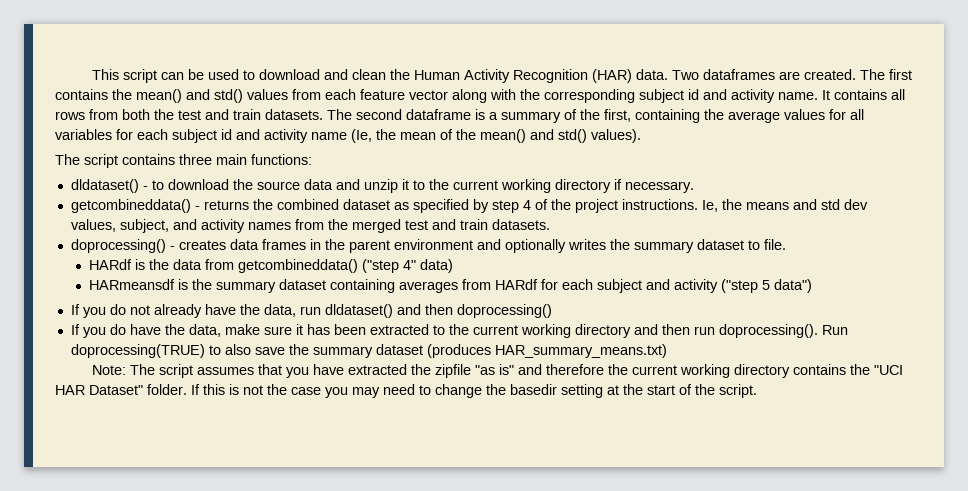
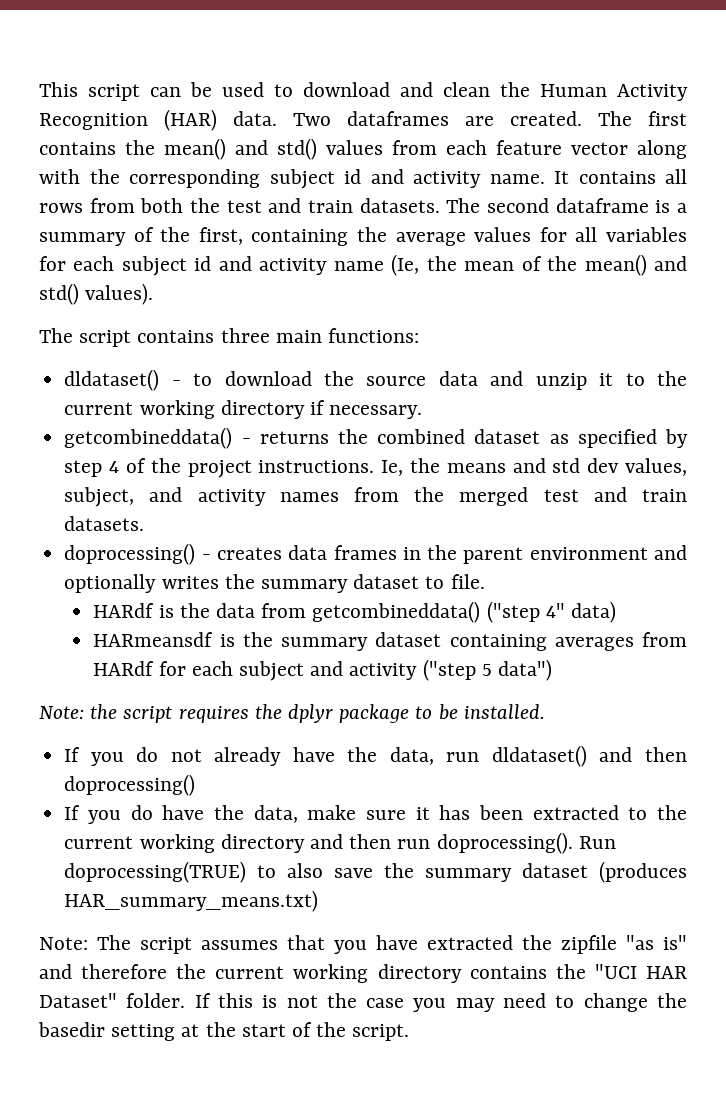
(812, 286) none -> [39,704,545,723] // Note: the script requires the dplyr package to be installed.

